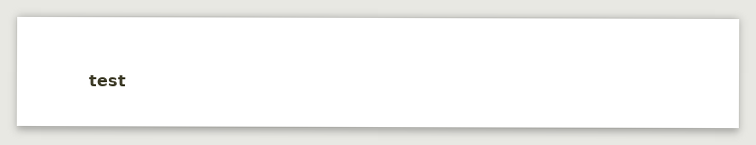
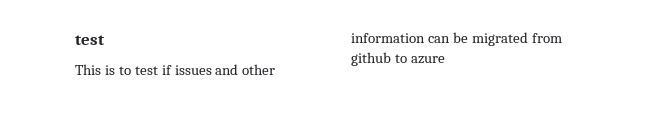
[88,75,126,87] test -> [75,35,105,45] [75,64,276,75] [351,32,562,46] [351,52,445,66] test // This is to test if issues and other information can be migrated from github to azure

